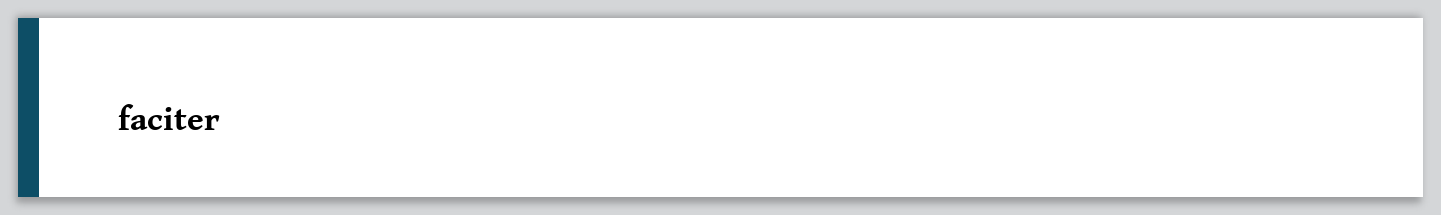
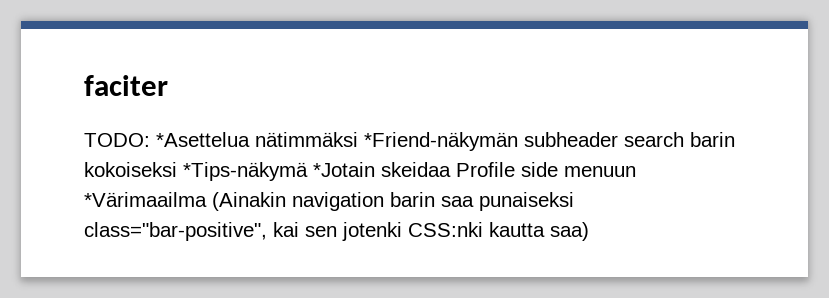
(220, 117) none -> [84,132,735,151] [84,162,636,181] [84,192,574,211] [84,222,589,241] // TODO: *Asettelua nätimmäksi *Friend-näkymän subheader search barin kokoiseksi *Tips-näkymä *Jotain skeidaa Profile side menuun *Värimaailma (Ainakin navigation barin saa punaiseksi class="bar-positive", kai sen jotenki CSS:nki kautta saa)

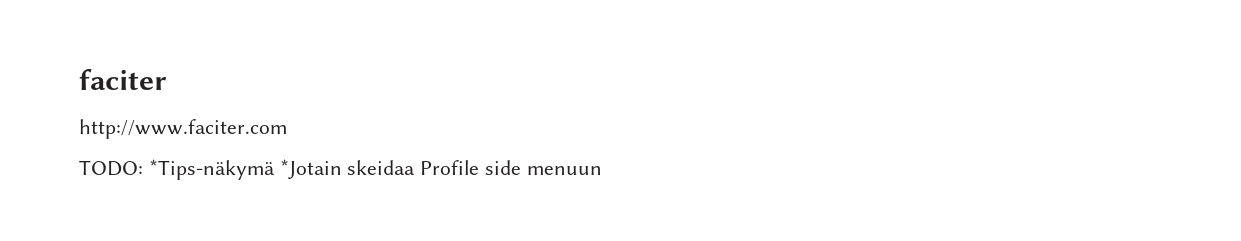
(168, 85) none -> [79,119,287,139] // http://www.faciter.com
[156,132,735,151] [84,162,177,177] *Asettelua nätimmäksi *Friend-näkymän subheader search barin kokoiseksi -> (143, 168) none
[84,192,574,211] [84,222,589,241] *Värimaailma (Ainakin navigation barin saa punaiseksi class="bar-positive", kai sen jotenki CSS:nki kautta saa) -> (602, 170) none

